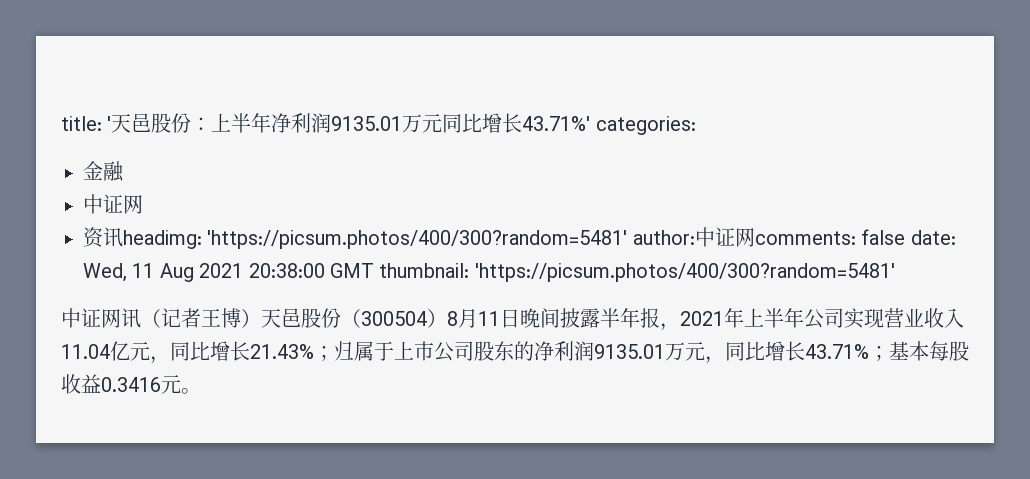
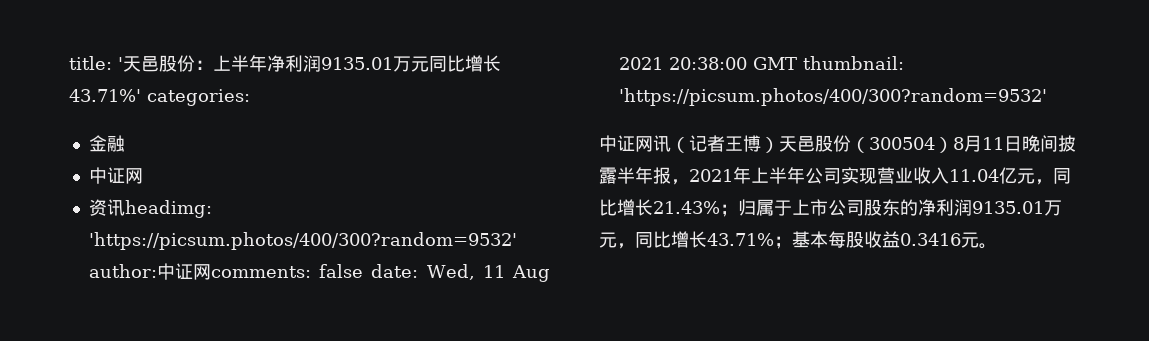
[207,230,628,249] 'https://picsum.photos/400/300?random=5481' -> [88,232,517,250] 'https://picsum.photos/400/300?random=9532'
[474,263,895,282] 'https://picsum.photos/400/300?random=5481' -> [618,88,1047,106] 'https://picsum.photos/400/300?random=9532'

